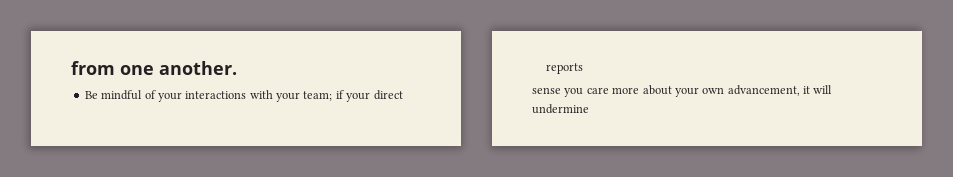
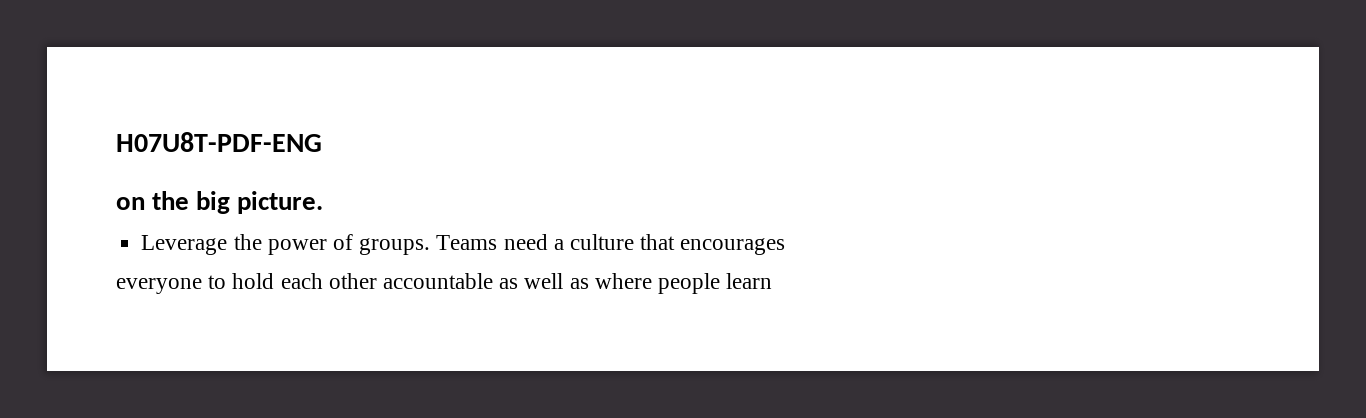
[71,61,237,75] [84,90,403,102] [545,63,583,74] [532,85,833,97] [532,104,589,114] from one another. // Be mindful of your interactions with your team; if your direct reports // sense you care more about your own advancement, it will undermine -> [116,132,322,152] [116,191,324,214] [141,234,786,255] [116,273,773,294] H07U8T-PDF-ENG // on the big picture. // Leverage the power of groups. Teams need a culture that encourages // everyone to hold each other accountable as well as where people learn

